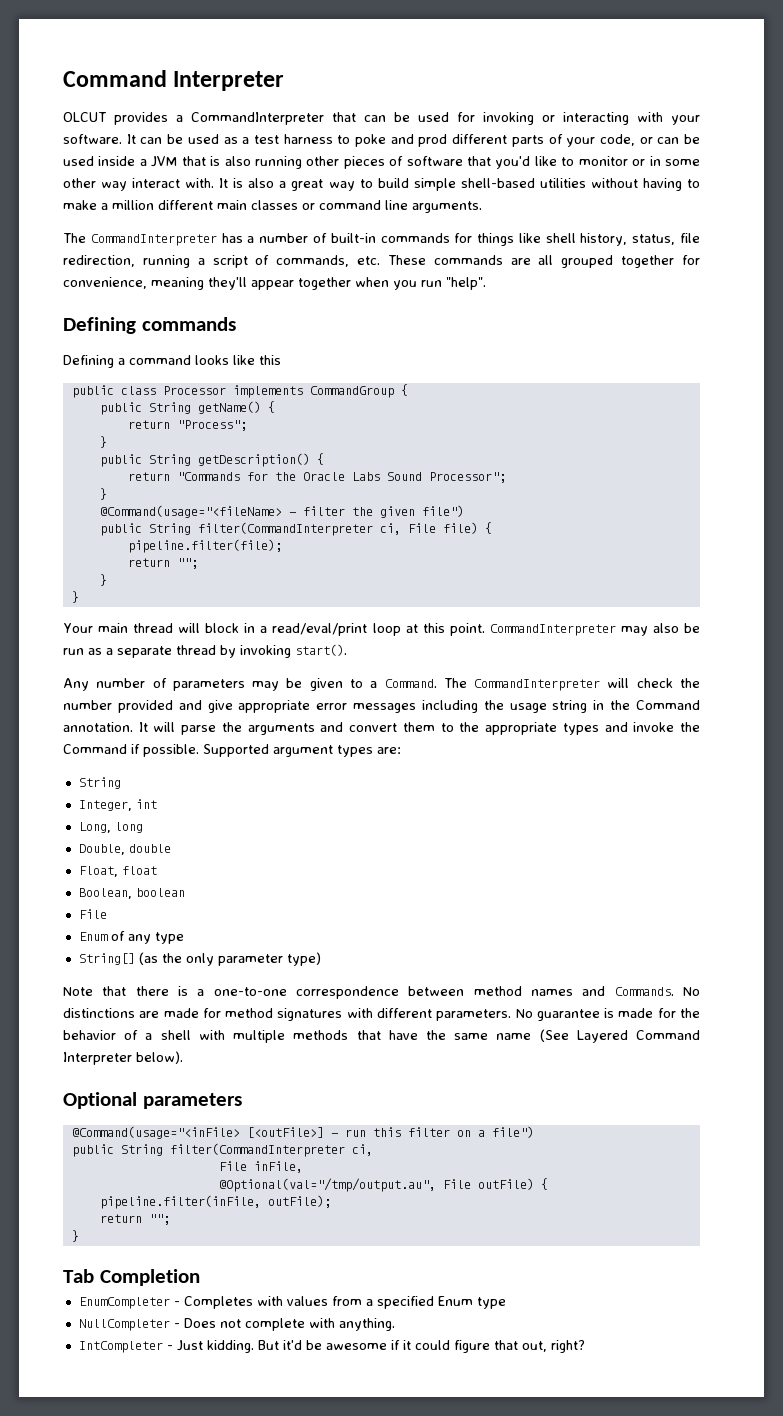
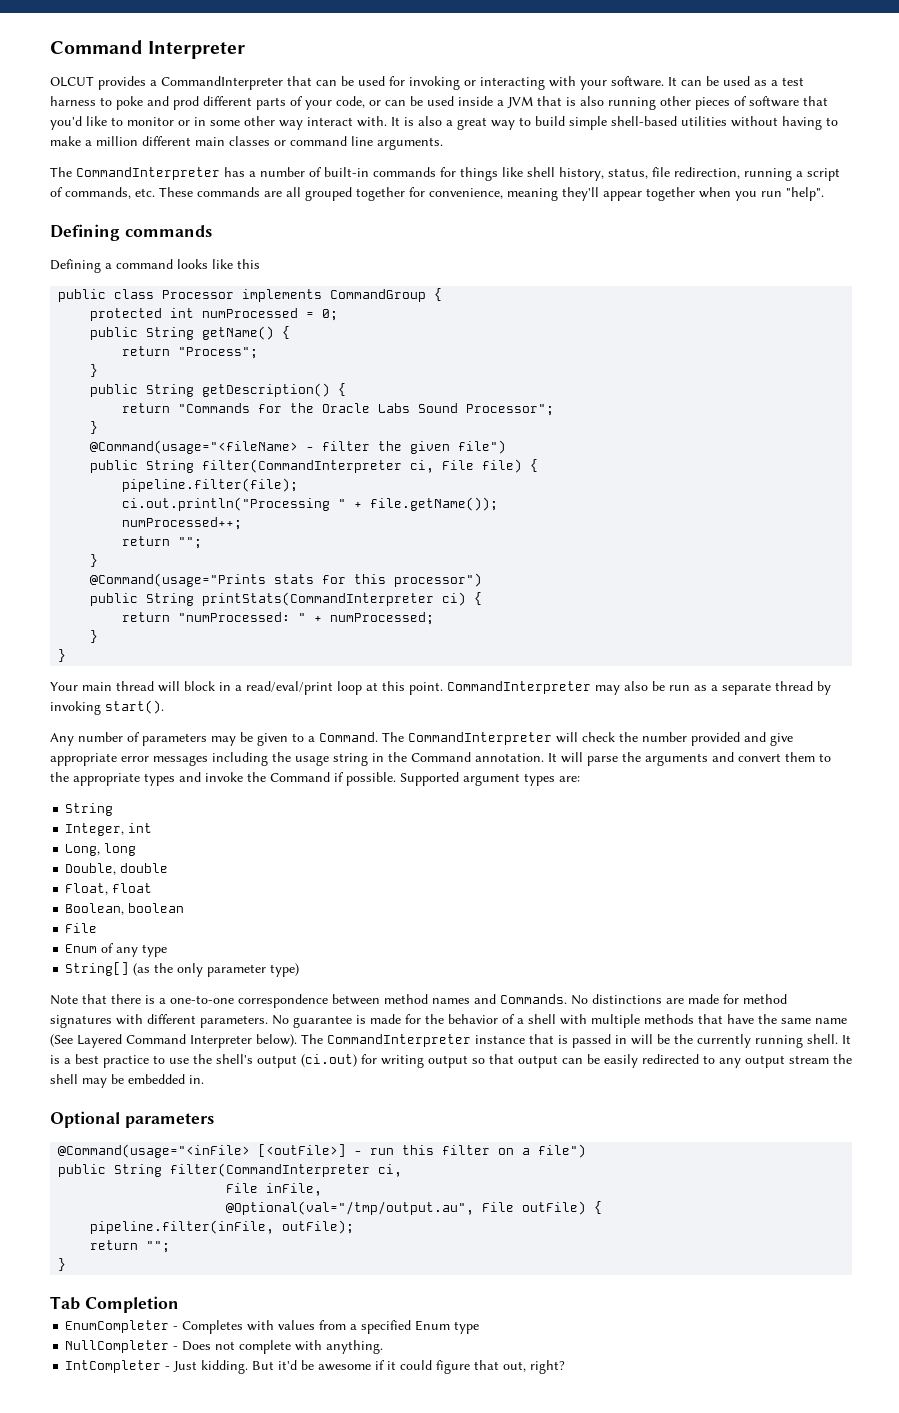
(408, 390) none -> [90,308,339,321] // protected int numProcessed = 0;
[127,558,198,569] return ""; -> [122,497,499,511] [122,517,243,530] [122,536,203,549] [90,554,99,567] [90,573,483,587] [90,592,483,606] [122,612,435,625] ci.out.println("Processing " + file.getName()); // numProcessed++; // return ""; // } // @Command(usage="Prints stats for this processor") // public String printStats(CommandInterpreter ci) { // return "numProcessed: " + numProcessed;
(183, 1057) none -> [301,1034,851,1048] [50,1054,852,1068] [50,1074,204,1088] The CommandInterpreter instance that is passed in will be the currently running shell. It is a best practice to use the shell's output (ci.out) for writing output so that output can be easily redirected to any output stream the shell may be embedded in.

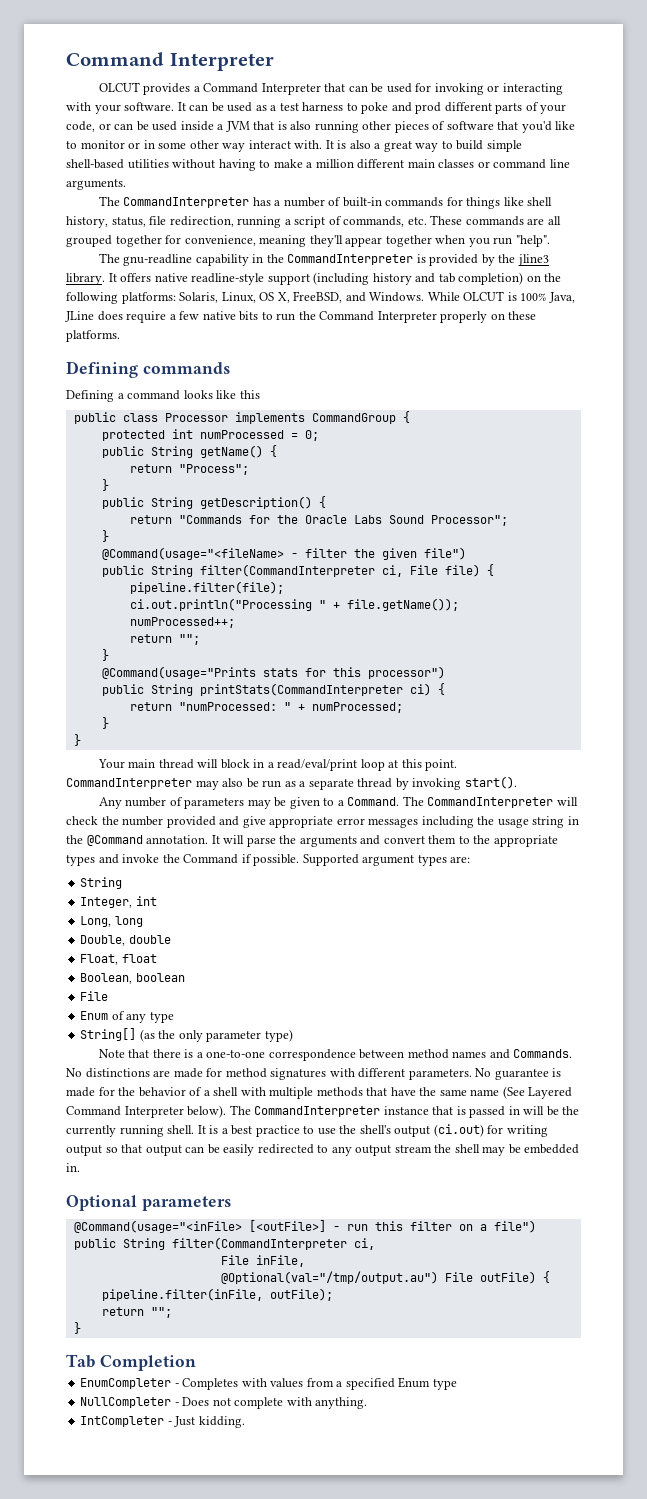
[161,76,283,90] CommandInterpreter -> [203,83,321,95] Command Interpreter
(824, 194) none -> [98,253,549,266] [66,272,562,285] [66,291,575,304] [65,311,537,323] [66,330,120,342] // The gnu-readline capability in the CommandInterpreter is provided by the jline3 library. It offers native readline-style support (including history and tab completion) on the following platforms: Solaris, Linux, OS X, FreeBSD, and Windows. While OLCUT is 100% Java, JLine does require a few native bits to run the Command Interpreter properly on these platforms.
[411,752,471,762] Command -> [86,835,143,846] @Command
[226,1201,475,1215] @Optional(val="/tmp/output.au", -> [220,1271,438,1284] @Optional(val="/tmp/output.au")
[252,1360,566,1374] But it'd be awesome if it could figure that out, right? -> (245, 1422) none

